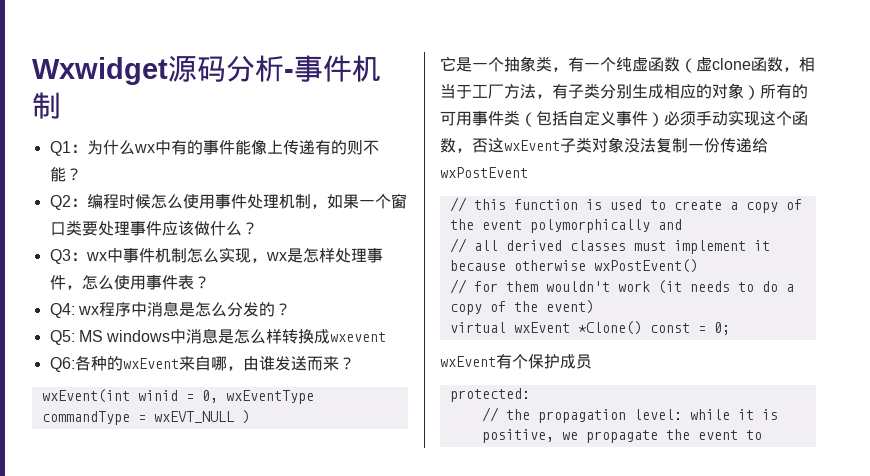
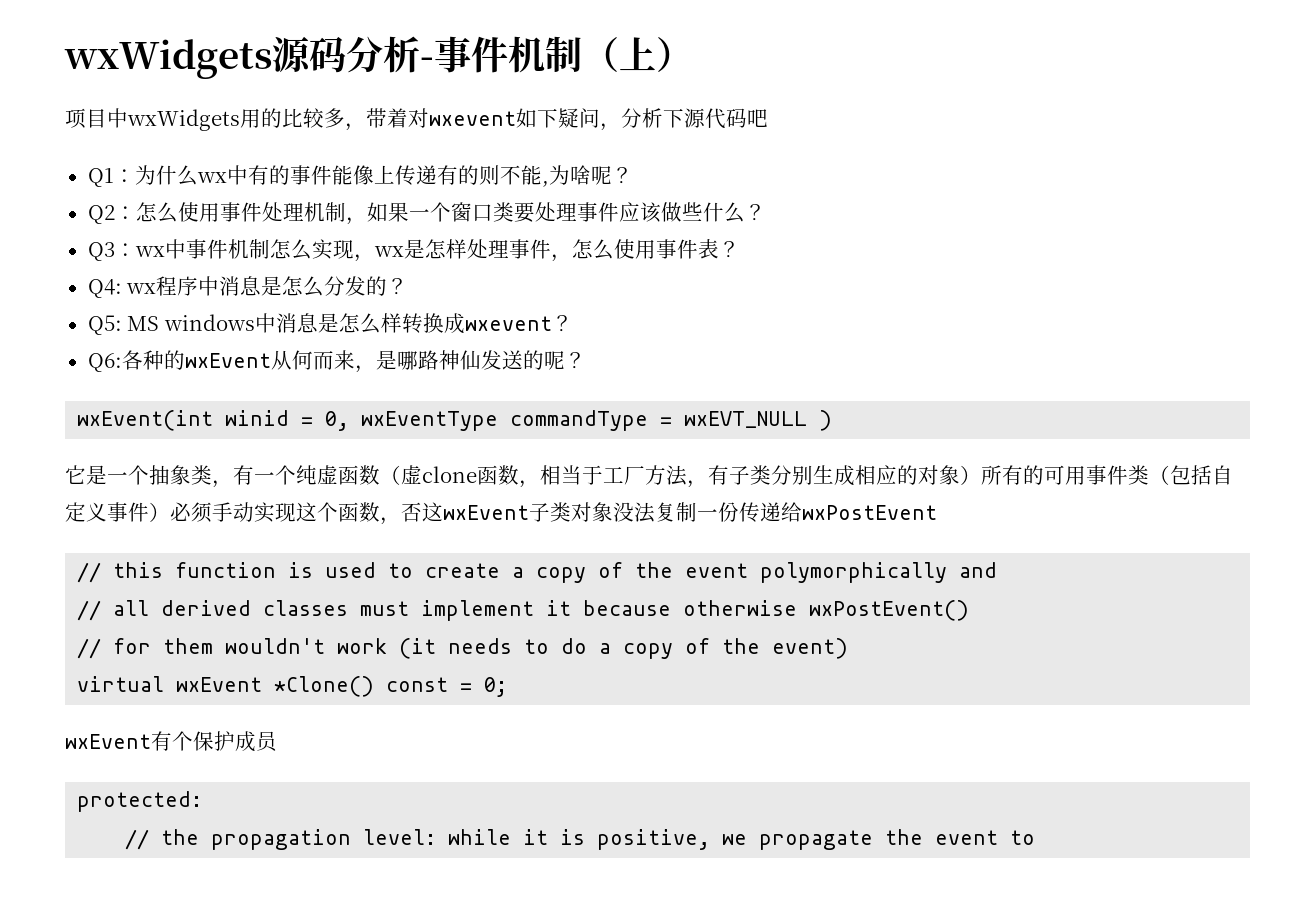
[32,57,168,85] Wxwidget -> [64,39,272,79] wxWidgets
(61, 105) none -> [582,37,693,73] [65,108,768,131] （上） // 项目中wxWidgets用的比较多，带着对wxevent如下疑问，分析下源代码吧
(66, 174) none -> [541,165,612,187] ,为啥呢
[86,193,151,209] 编程时候 -> (136, 213) none
(210, 228) none -> [681,202,703,221] 些
(387, 337) none -> [551,315,573,332] ？
[178,355,339,371] 来自哪，由谁发送而来 -> [270,350,565,373] 从何而来，是哪路神仙发送的呢

